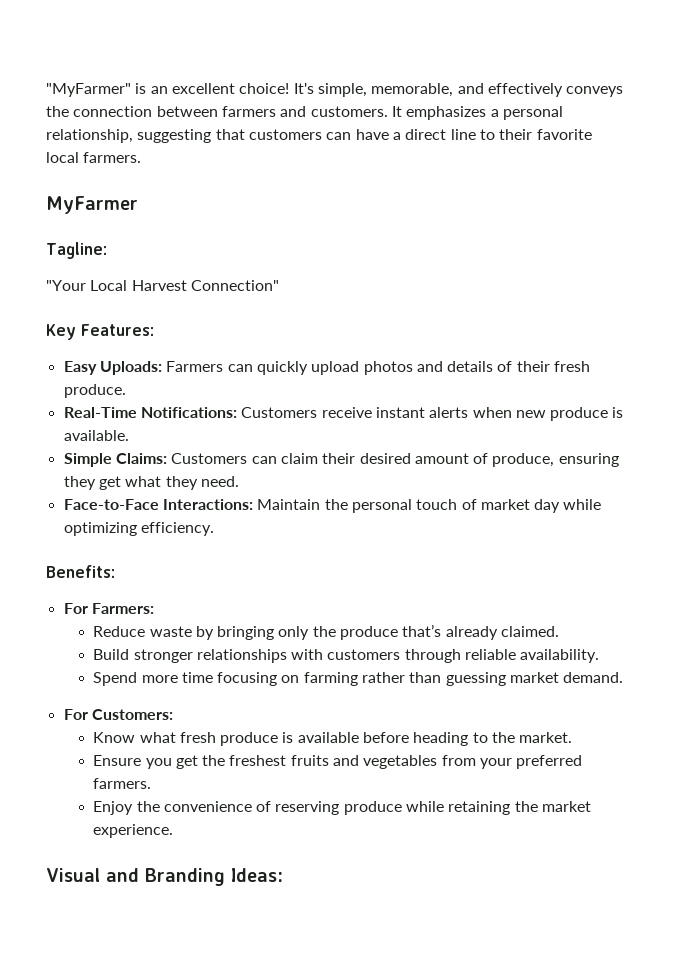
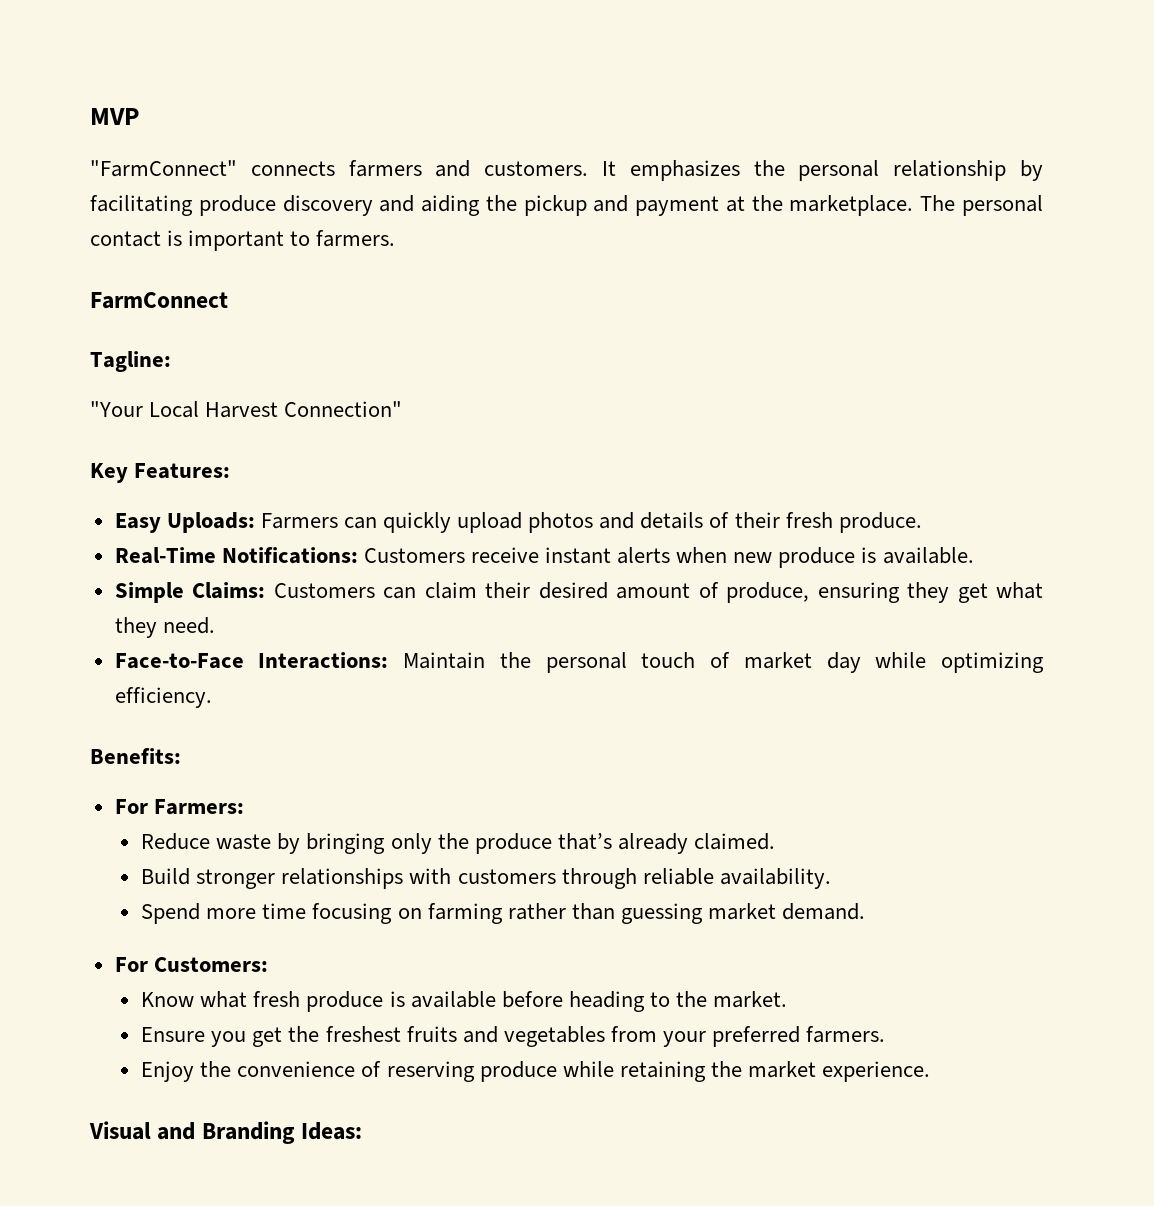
[46,83,624,97] [46,106,218,117] "MyFarmer" is an excellent choice! It's simple, memorable, and effectively conveys the connection between -> [90,108,140,125] [90,160,335,177] MVP // "FarmConnect" connects
[490,106,563,120] [46,129,592,143] [46,152,142,163] [46,196,138,214] a personal relationship, suggesting that customers can have a direct line to their favorite local farmers. // MyFarmer -> [753,160,1043,181] [90,195,1043,216] [90,230,396,251] [90,292,228,309] the personal relationship by facilitating produce discovery and aiding the pickup and payment at the marketplace. The personal contact is important to farmers. // FarmConnect

